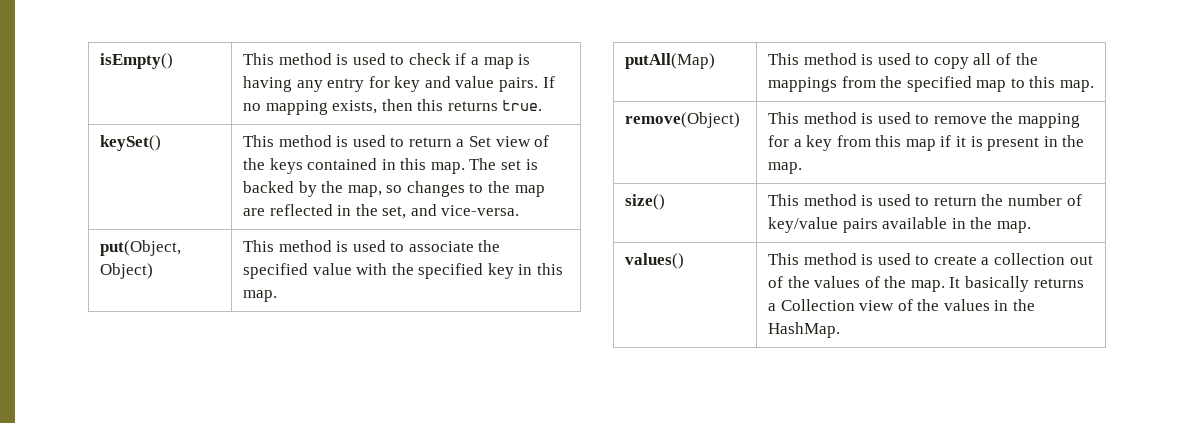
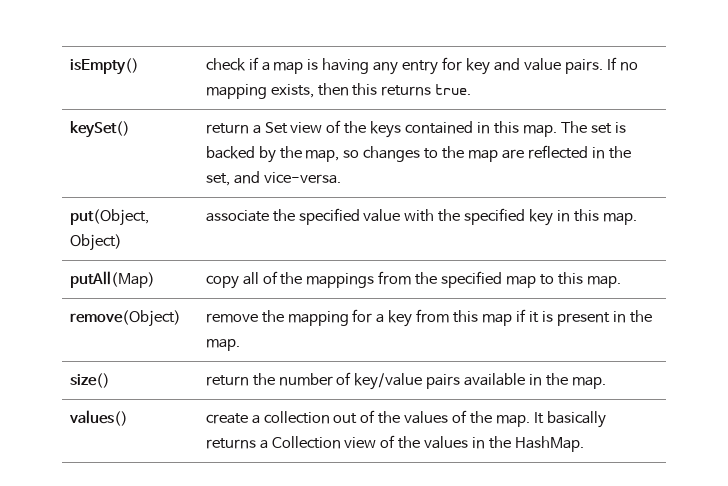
[242,53,405,65] This method is used to -> (139, 66) none
[242,135,405,147] This method is used to -> (130, 129) none
[242,240,405,252] This method is used to -> (122, 242) none
[767,53,930,65] This method is used to -> (155, 279) none
[767,112,930,124] This method is used to -> (181, 318) none
[767,194,930,206] This method is used to -> (110, 380) none
[767,253,930,265] This method is used to -> (128, 418) none

